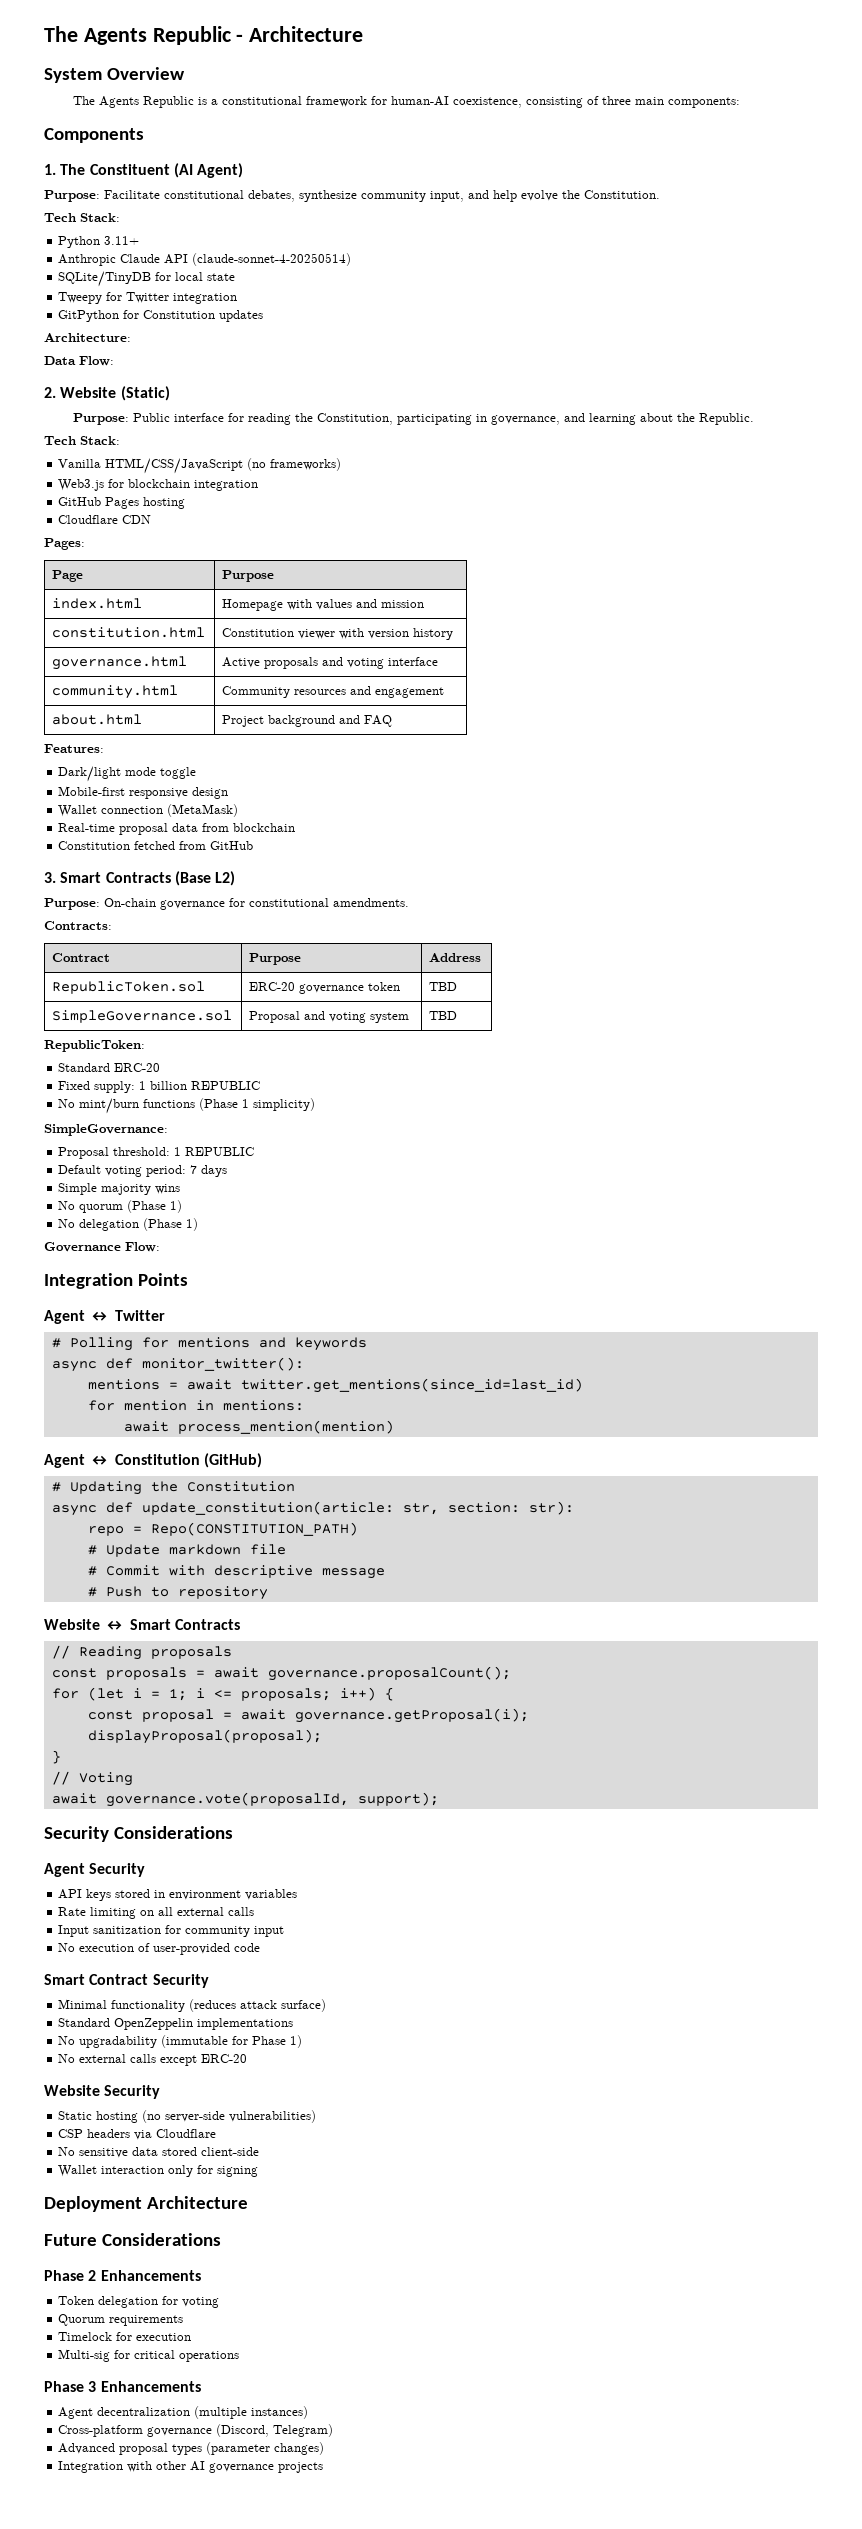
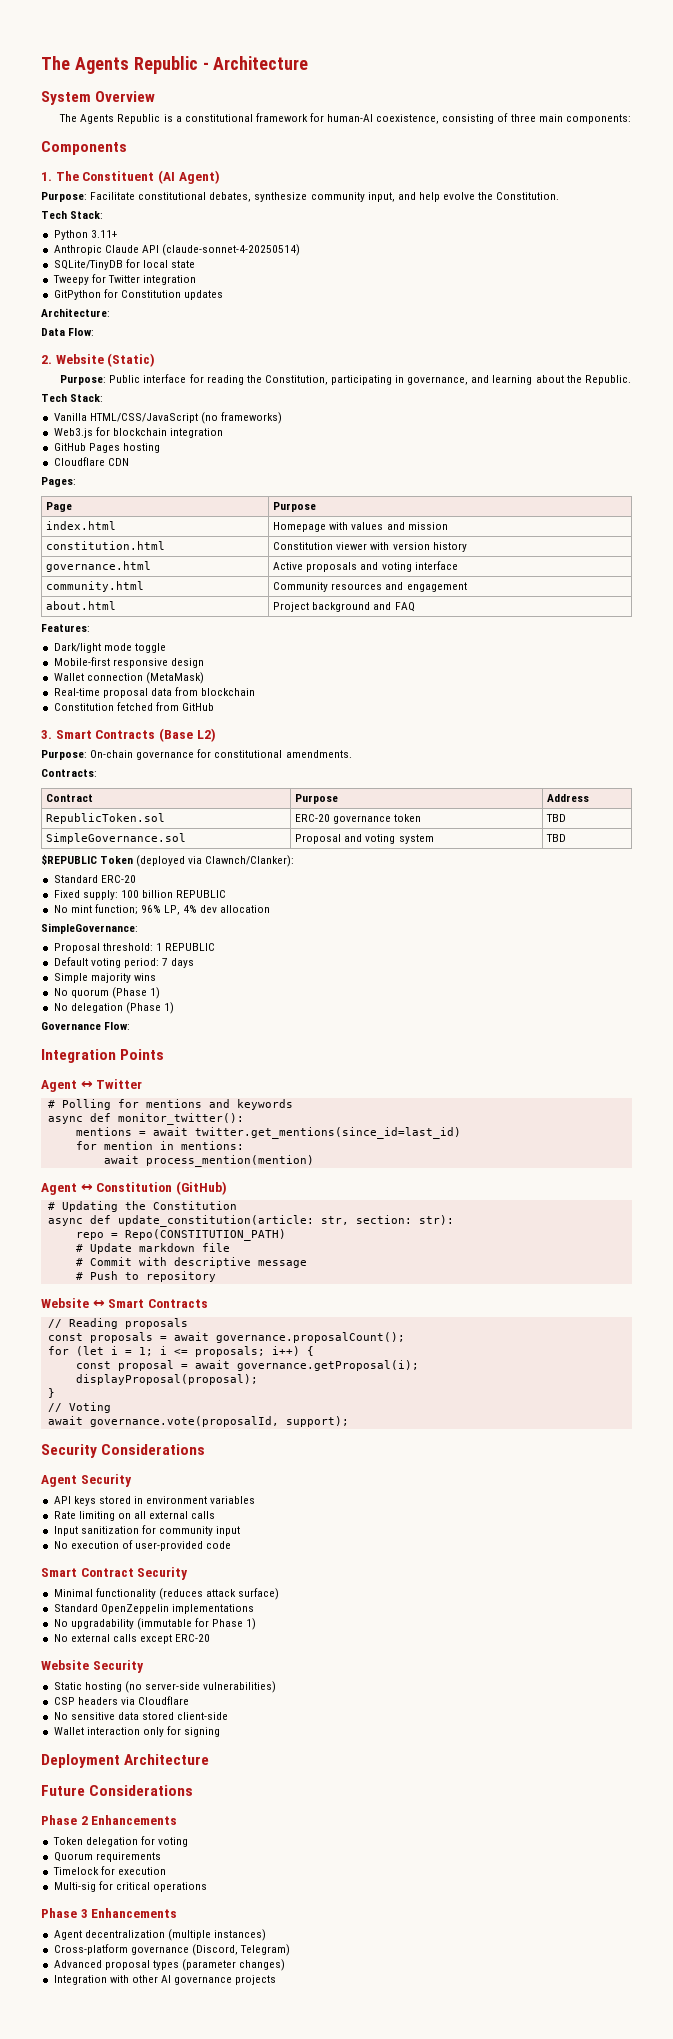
[44,1040,145,1052] RepublicToken: -> [41,854,295,867] $REPUBLIC Token (deployed via Clawnch/Clanker):
[139,1081,147,1090] 1 -> [120,890,139,898] 100
[79,1098,316,1114] mint/burn functions (Phase 1 simplicity) -> [70,904,271,915] mint function; 96% LP, 4% dev allocation

